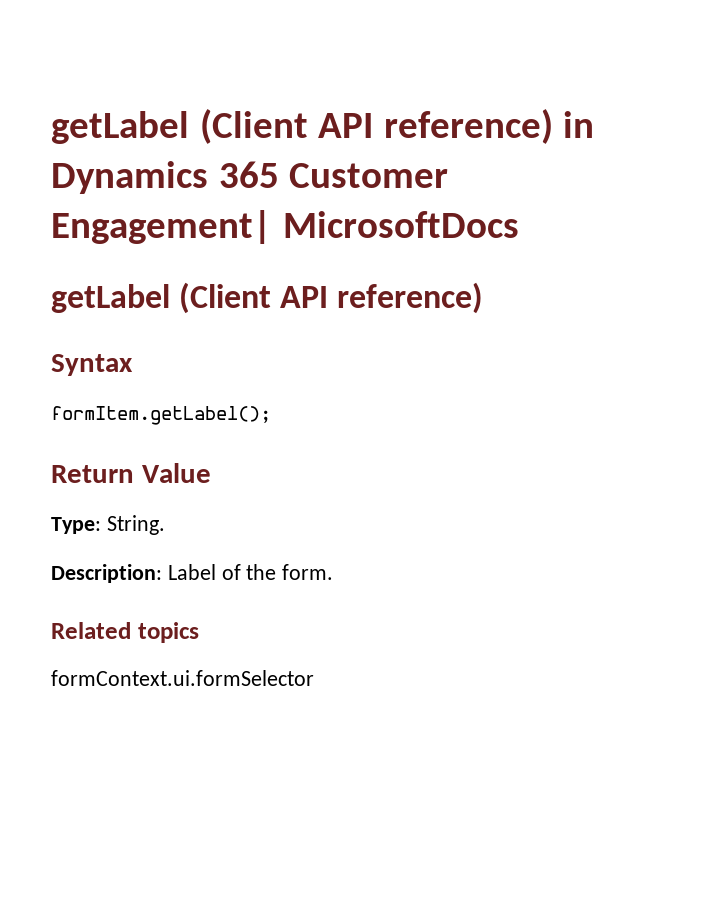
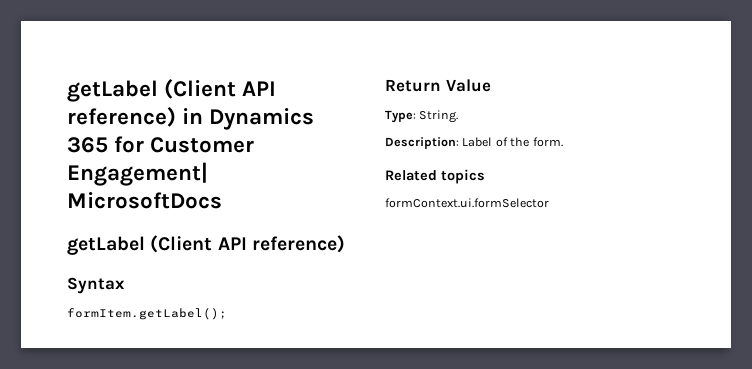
(279, 174) none -> [114,136,145,153] for

